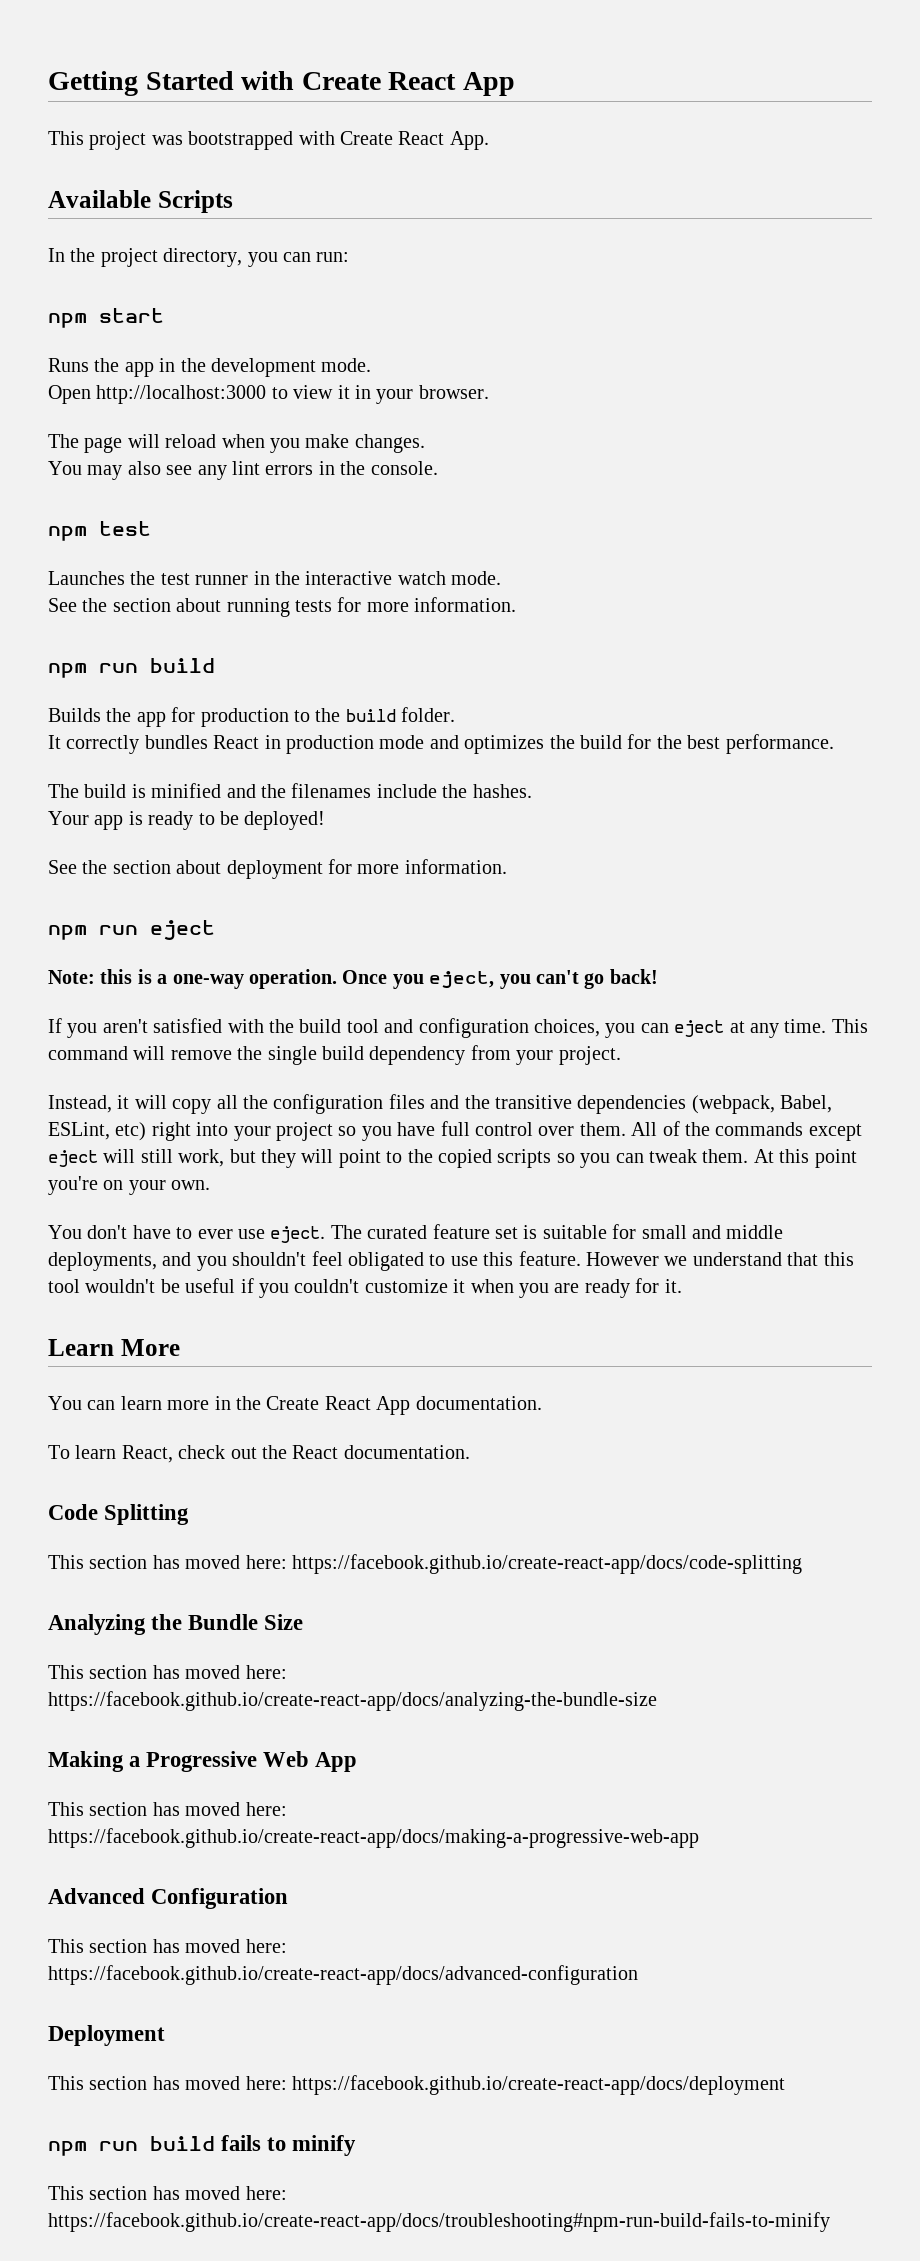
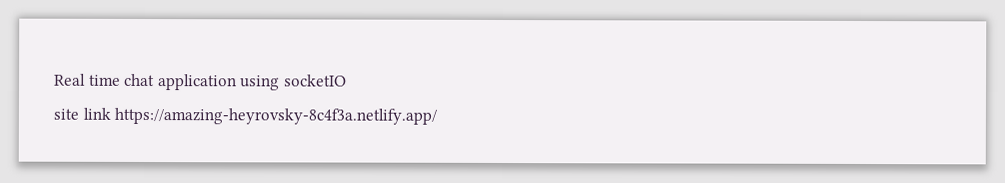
[48,71,515,96] [48,131,489,150] [48,190,233,213] [48,248,350,267] [48,308,164,328] [48,358,372,377] [48,385,489,404] [48,434,425,453] [48,461,438,480] [48,521,151,541] [48,571,502,585] [48,597,517,617] [48,658,215,678] [48,707,456,727] [48,734,834,754] [48,783,532,798] [48,811,326,830] [48,859,507,879] [48,920,215,940] [48,969,658,989] [48,1018,868,1038] [48,1045,621,1065] [48,1094,833,1114] [48,1121,862,1141] [48,1149,857,1168] [48,1176,211,1195] [48,1224,784,1243] [48,1251,854,1271] [48,1278,682,1298] [48,1339,180,1356] [48,1396,542,1415] [48,1445,470,1463] [48,1504,190,1525] [48,1554,802,1574] [48,1614,304,1635] [48,1665,287,1679] [48,1691,657,1711] [48,1751,358,1772] [48,1802,287,1816] [48,1828,699,1848] [48,1888,289,1909] [48,1939,287,1953] [48,1965,638,1985] [48,2025,165,2046] [48,2075,785,2095] [48,2135,357,2156] [48,2186,287,2200] [48,2212,830,2232] Getting Started with Create React App // This project was bootstrapped with Create React App. // Available Scripts // In the project directory, you can run: // npm start // Runs the app in the development mode. // Open http://localhost:3000 to view it in your browser. // The page will reload when you make changes. // You may also see any lint errors in the console. // npm test // Launches the test runner in the interactive watch mode. // See the section about running tests for more information. // npm run build // Builds the app for production to the build folder. // It correctly bundles React in production mode and optimizes the build for the best performance. // The build is minified and the filenames include the hashes. // Your app is ready to be deployed! // See the section about deployment for more information. // npm run eject // Note: this is a one-way operation. Once you eject, you can't go back! // If you aren't satisfied with the build tool and configuration choices, you can eject at any time. This command will remove the single build dependency from your project. // Instead, it will copy all the configuration files and the transitive dependencies (webpack, Babel, ESLint, etc) right into your project so you have full control over them. All of the commands except eject will still work, but they will point to the copied scripts so you can tweak them. At this point you're on your own. // You don't have to ever use eject. The curated feature set is suitable for small and middle deployments, and you shouldn't feel obligated to use this feature. However we understand that this tool wouldn't be useful if you couldn't customize it when you are ready for it. // Learn More // You can learn more in the Create React App documentation. // To learn React, check out the React documentation. // Code Splitting // This section has moved here: https://facebook.github.io/create-react-app/docs/code-splitting // Analyzing the Bundle Size // This section has moved here: https://facebook.github.io/create-react-app/docs/analyzing-the-bundle-size // Making a Progressive Web App // This section has moved here: https://facebook.github.io/create-react-app/docs/making-a-progressive-web-app // Advanced Configuration // This section has moved here: https://facebook.github.io/create-react-app/docs/advanced-configuration // Deployment // This section has moved here: https://facebook.github.io/create-react-app/docs/deployment // npm run build fails to minify // This section has moved here: https://facebook.github.io/create-react-app/docs/troubleshooting#npm-run-build-fails-to-minify -> [54,73,347,91] [53,107,438,125] Real time chat application using socketIO // site link https://amazing-heyrovsky-8c4f3a.netlify.app/

